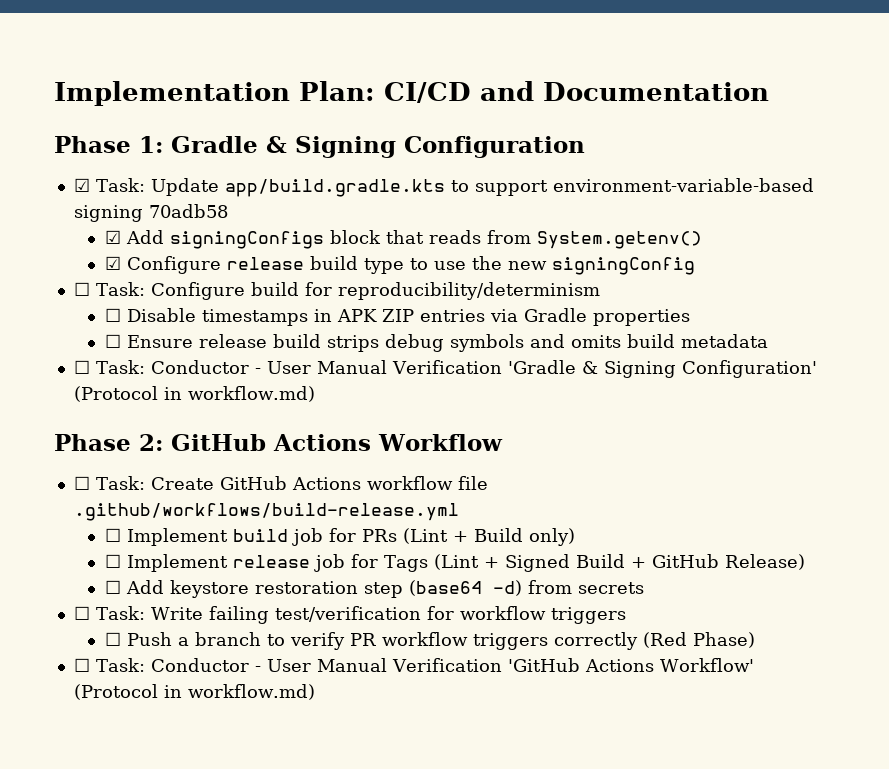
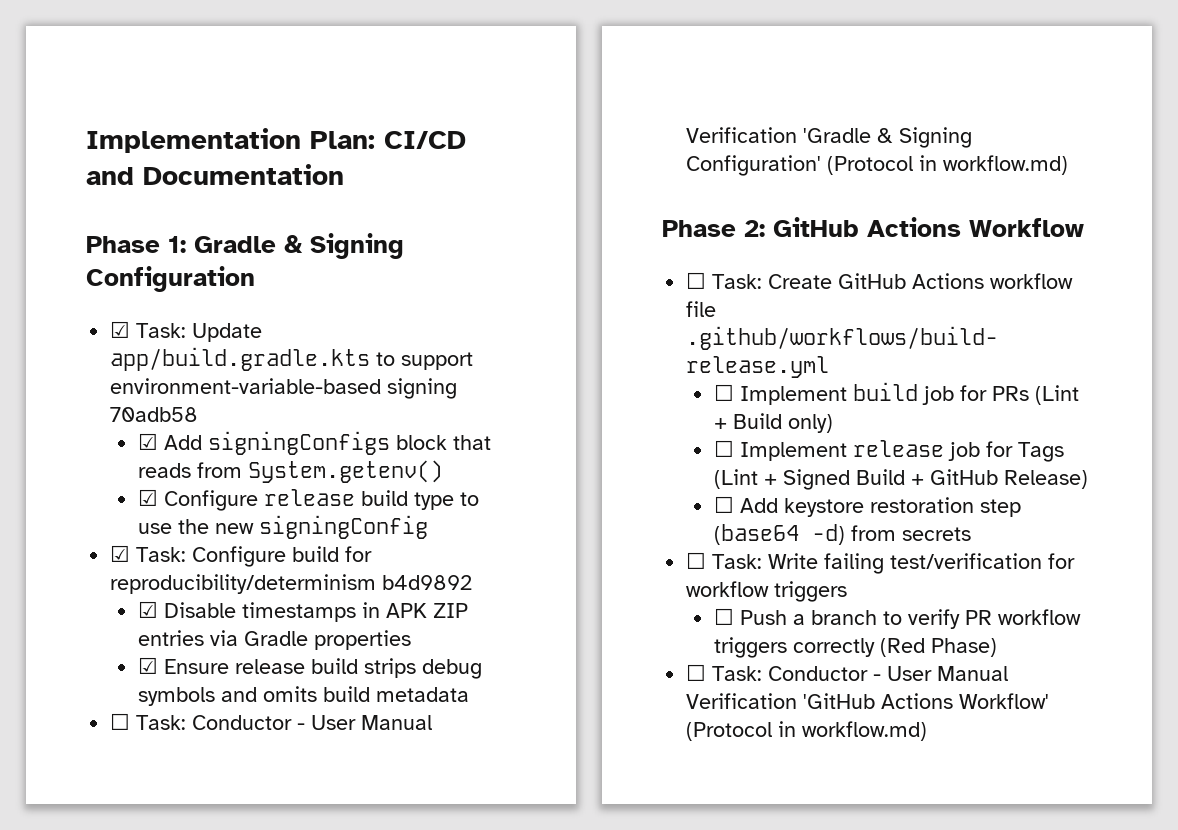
[73,282,90,296] ☐ -> [110,545,131,562] ☑
[104,308,121,322] // ☐ -> [382,575,473,590] [137,601,158,618] b4d9892 // ☑
[104,334,121,348] ☐ -> [137,657,158,674] ☑

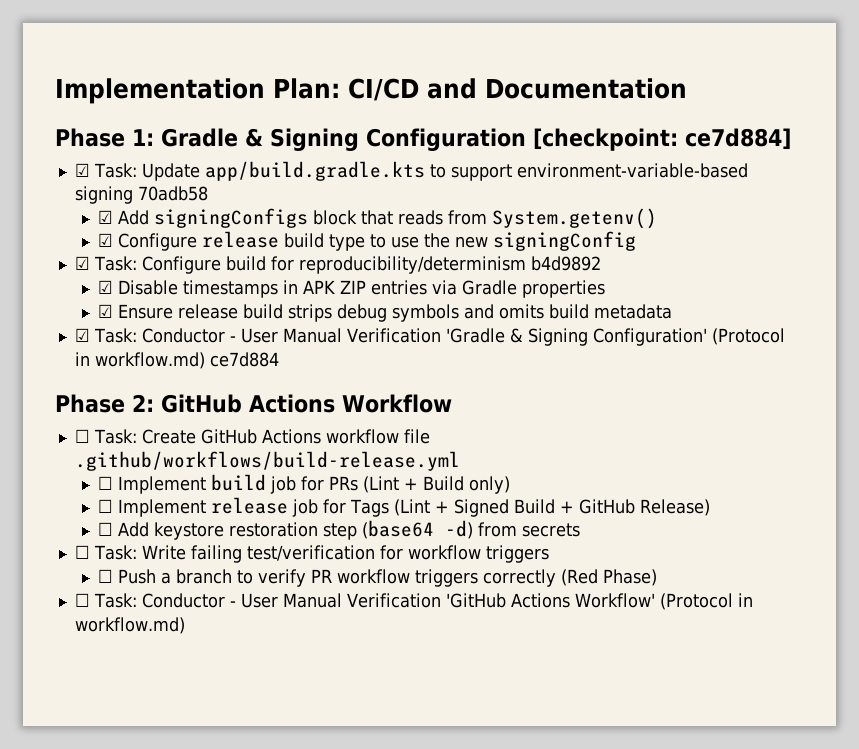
(255, 279) none -> [533,128,791,151] [checkpoint: ce7d884]
[110,713,131,730] ☐ -> [74,328,90,342] ☑
(1069, 165) none -> [209,352,279,367] ce7d884

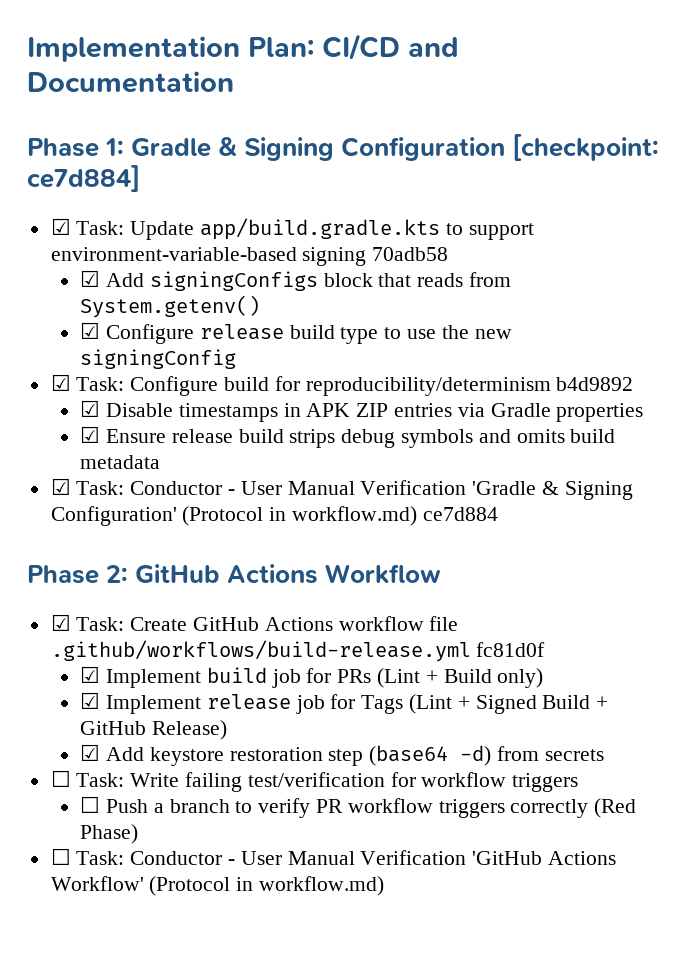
[74,429,90,443] ☐ -> [50,614,71,631] ☑
[97,476,113,490] // ☐ -> [476,642,546,657] [80,666,101,683] fc81d0f // ☑
[97,499,113,513] ☐ -> [80,692,101,709] ☑
[97,522,113,536] ☐ -> [80,744,101,761] ☑

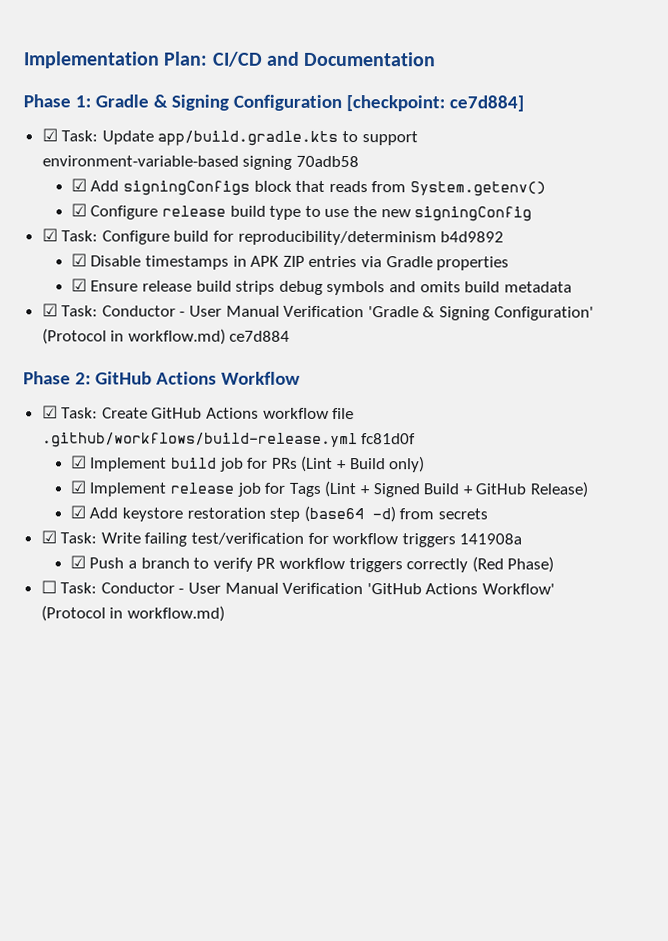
[50,770,71,787] ☐ -> [40,530,57,544] ☑
[80,796,101,813] // ☐ -> [459,533,523,545] [69,555,86,569] 141908a // ☑

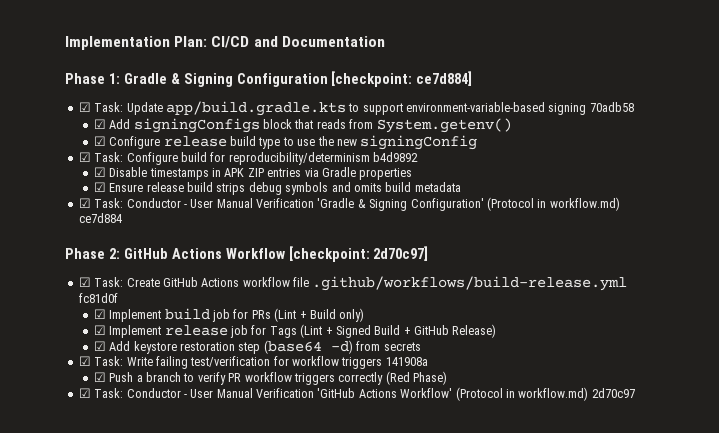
(301, 378) none -> [288,246,429,262] [checkpoint: 2d70c97]
[40,580,57,594] ☐ -> [78,388,91,398] ☑
(225, 613) none -> [591,388,635,398] 2d70c97

